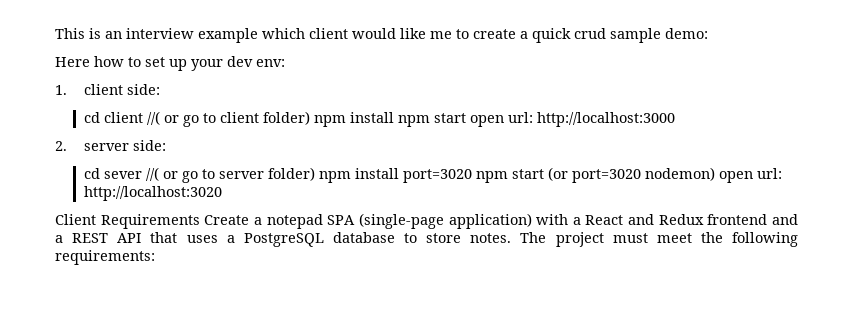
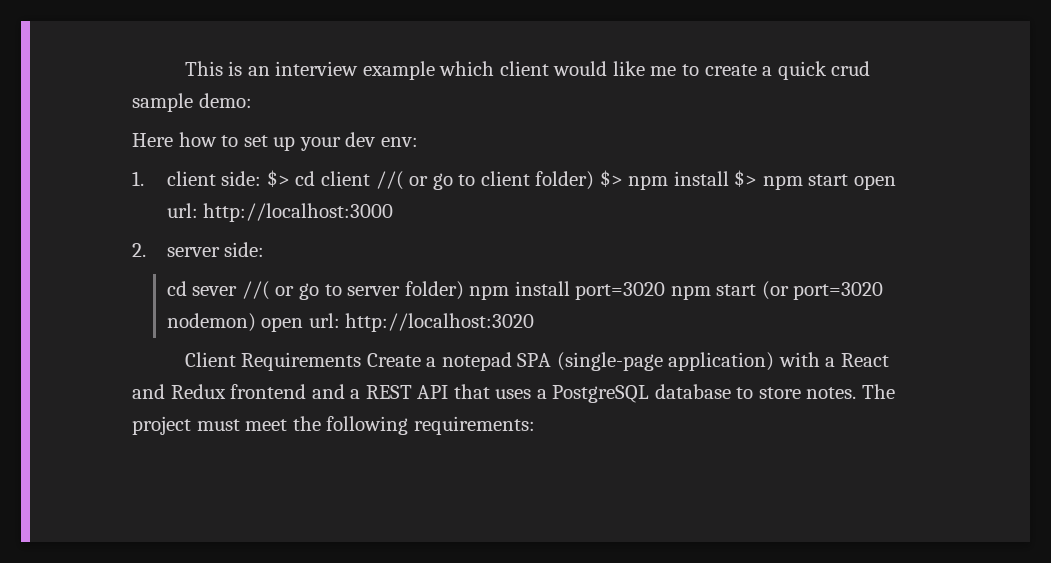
(160, 89) // -> [266,170,290,187] $>
[313,112,394,127] npm install -> [599,170,758,190] $> npm install $>

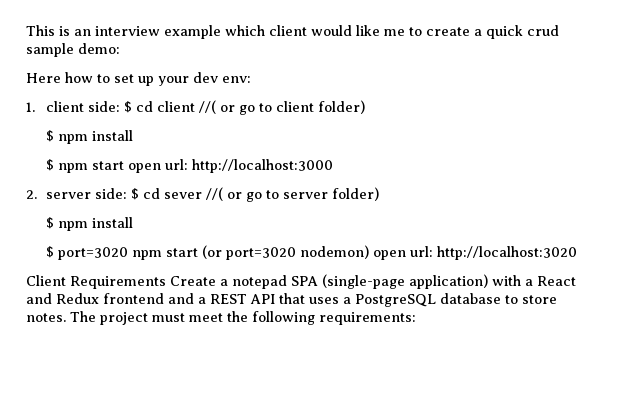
[266,170,290,187] $> -> [123,101,132,113] $
[599,170,758,190] $> npm install $> -> [45,130,133,144] [45,159,54,171] // $ npm install // $
(265, 249) // -> [130,188,139,200] $
[469,281,570,300] npm install -> [45,217,133,231] [45,246,54,258] // $ npm install // $

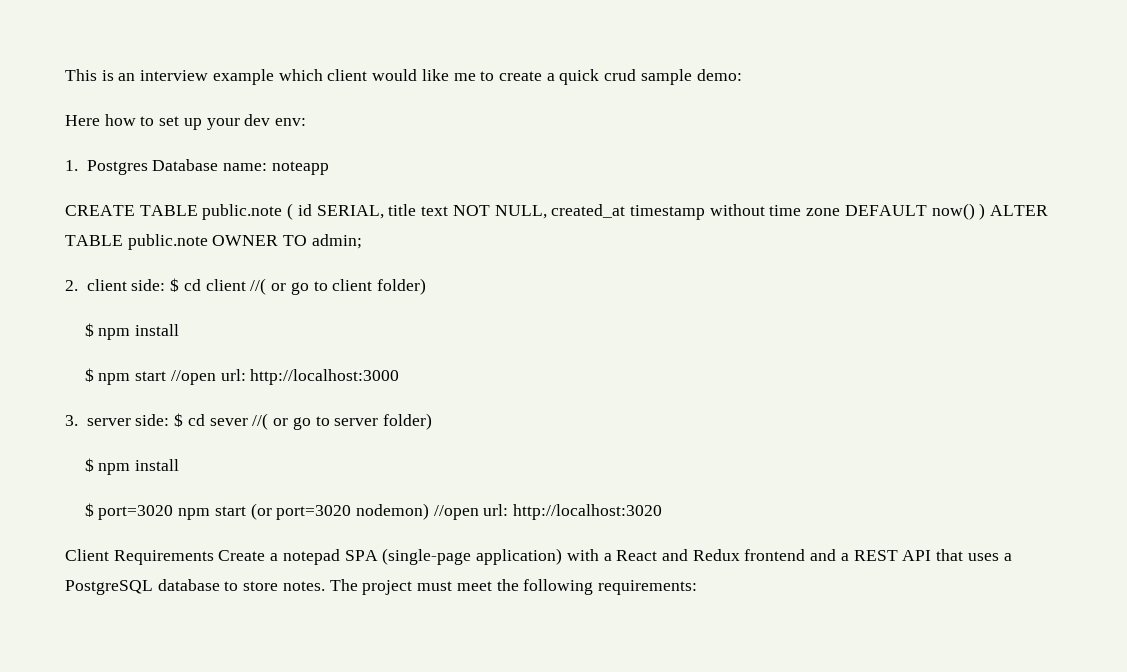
(35, 107) none -> [86,159,329,175] [65,203,1049,220] [65,234,362,250] [65,280,78,291] Postgres Database name: noteapp // CREATE TABLE public.note ( id SERIAL, title text NOT NULL, created_at timestamp without time zone DEFAULT now() ) ALTER TABLE public.note OWNER TO admin; // 2.
[127,163,161,173] open -> [170,370,216,385] //open
[26,190,37,199] 2. -> [65,415,78,426] 3.
[372,250,406,260] open -> [433,505,479,520] //open

